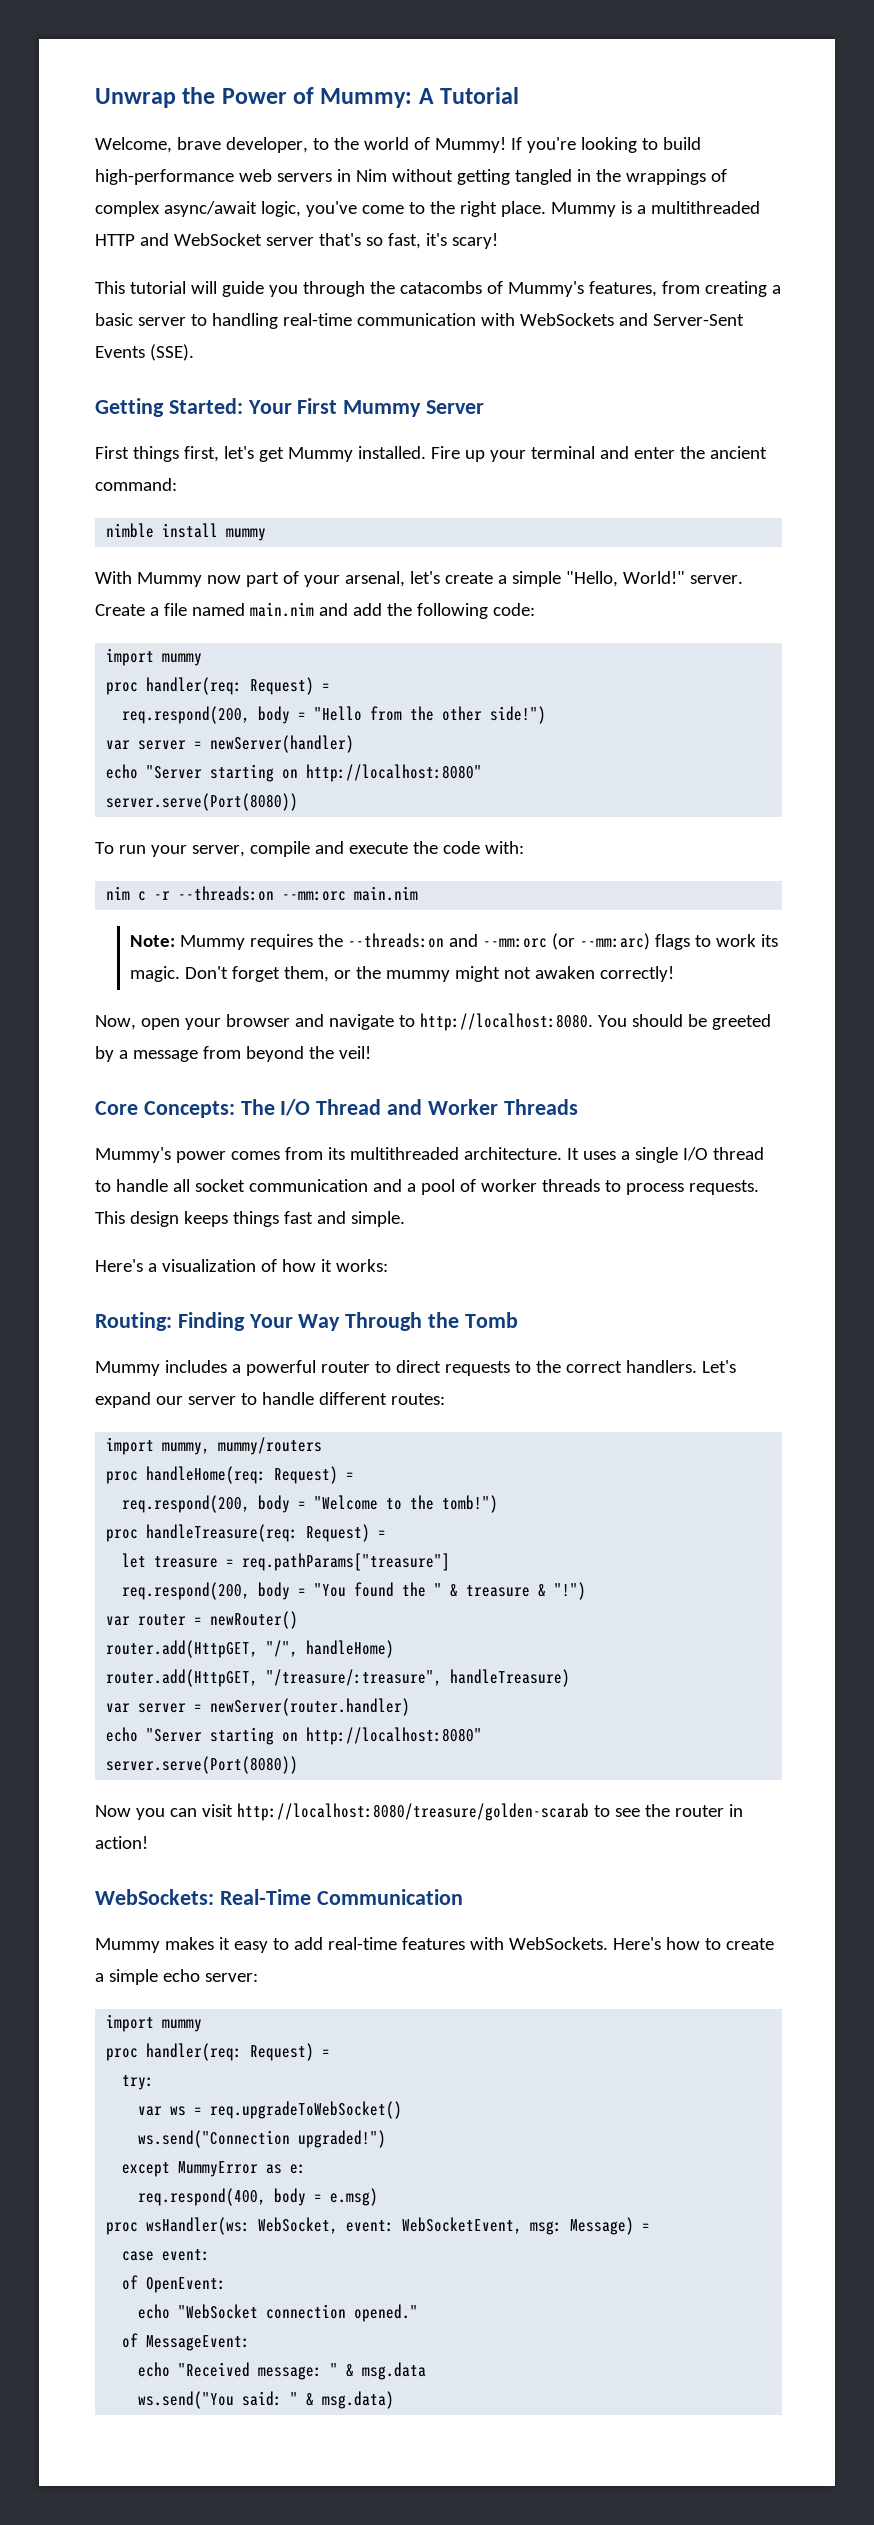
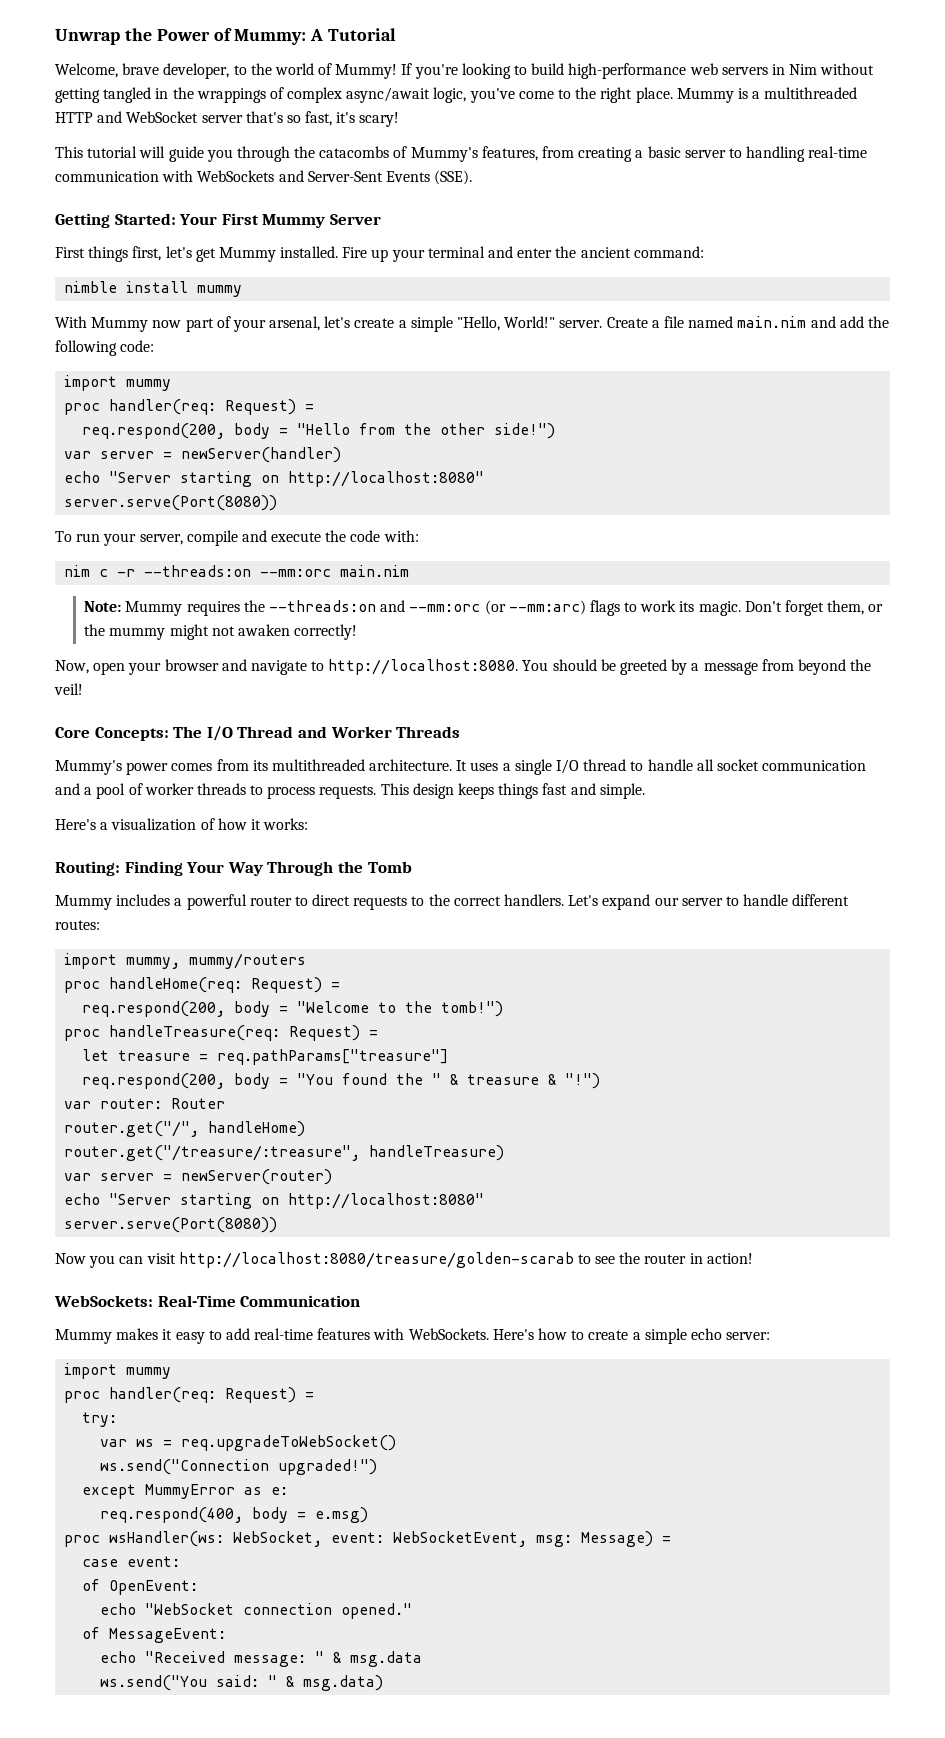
[138,1611,299,1629] [106,1640,299,1658] router = newRouter() // router.add(HttpGET, "/", -> [100,1098,226,1109] [64,1121,200,1137] router: Router // router.get("/",
[106,1669,443,1687] router.add(HttpGET, "/treasure/:treasure", -> [64,1145,361,1161] router.get("/treasure/:treasure",
[210,1698,411,1716] newServer(router.handler) -> [181,1169,333,1185] newServer(router)

